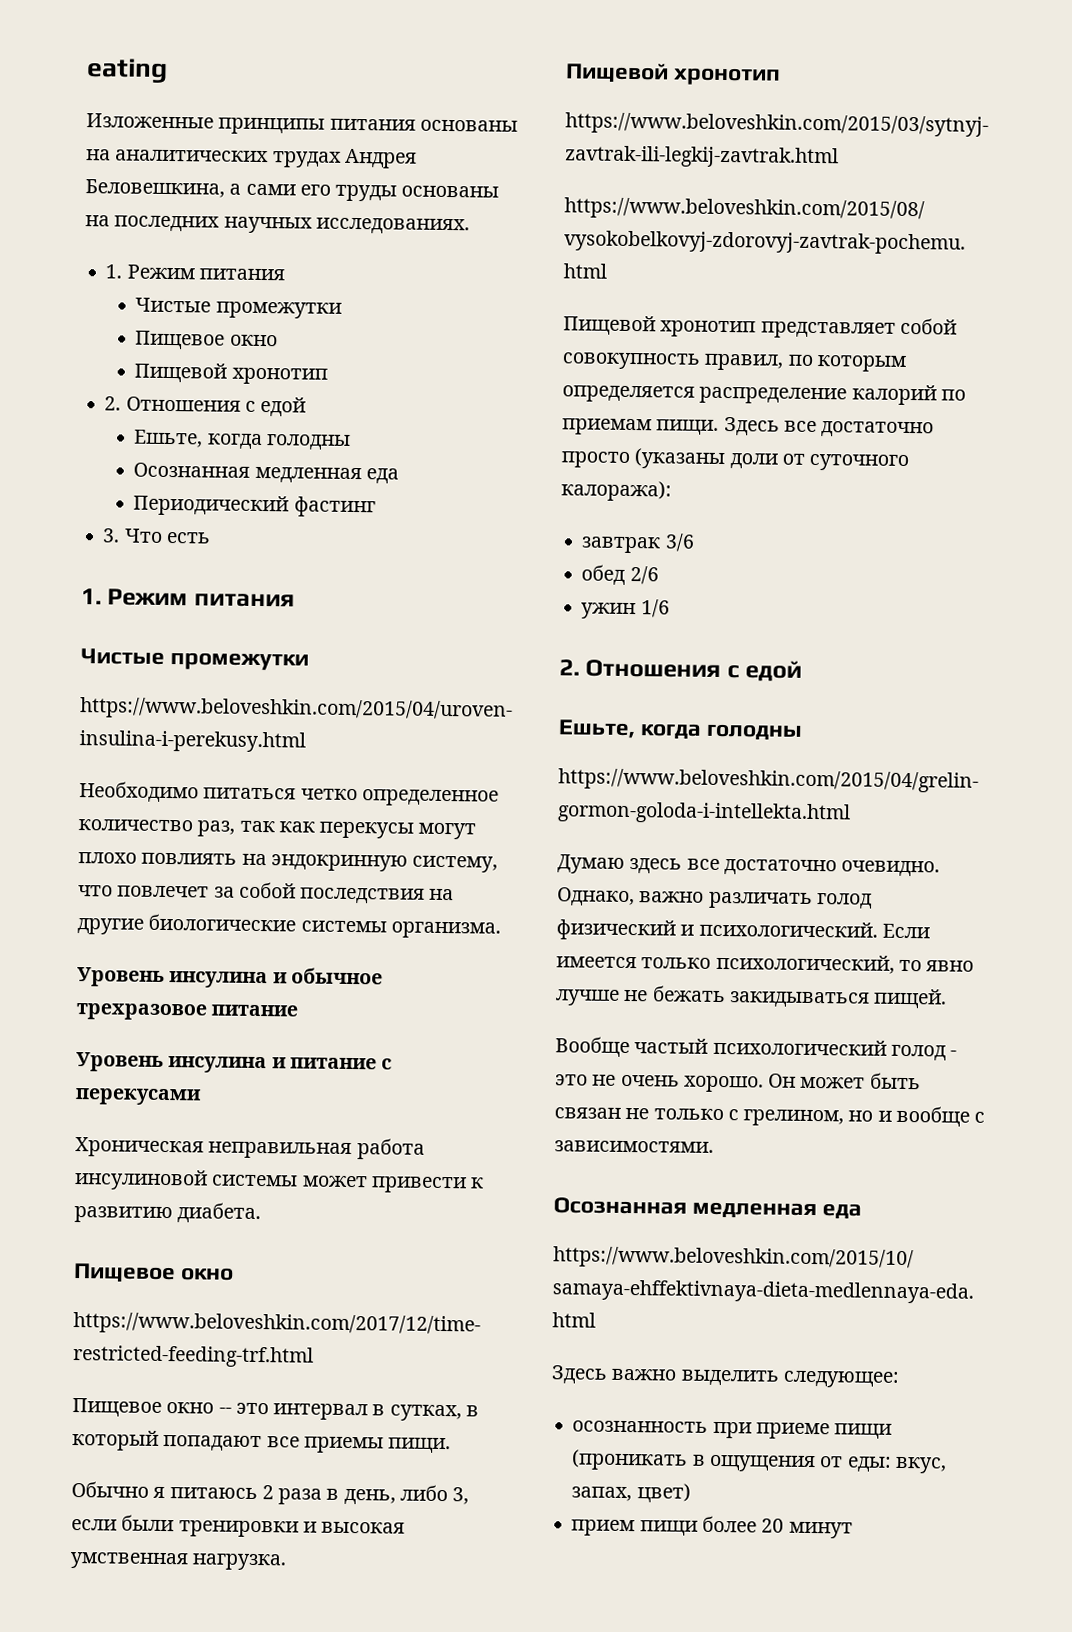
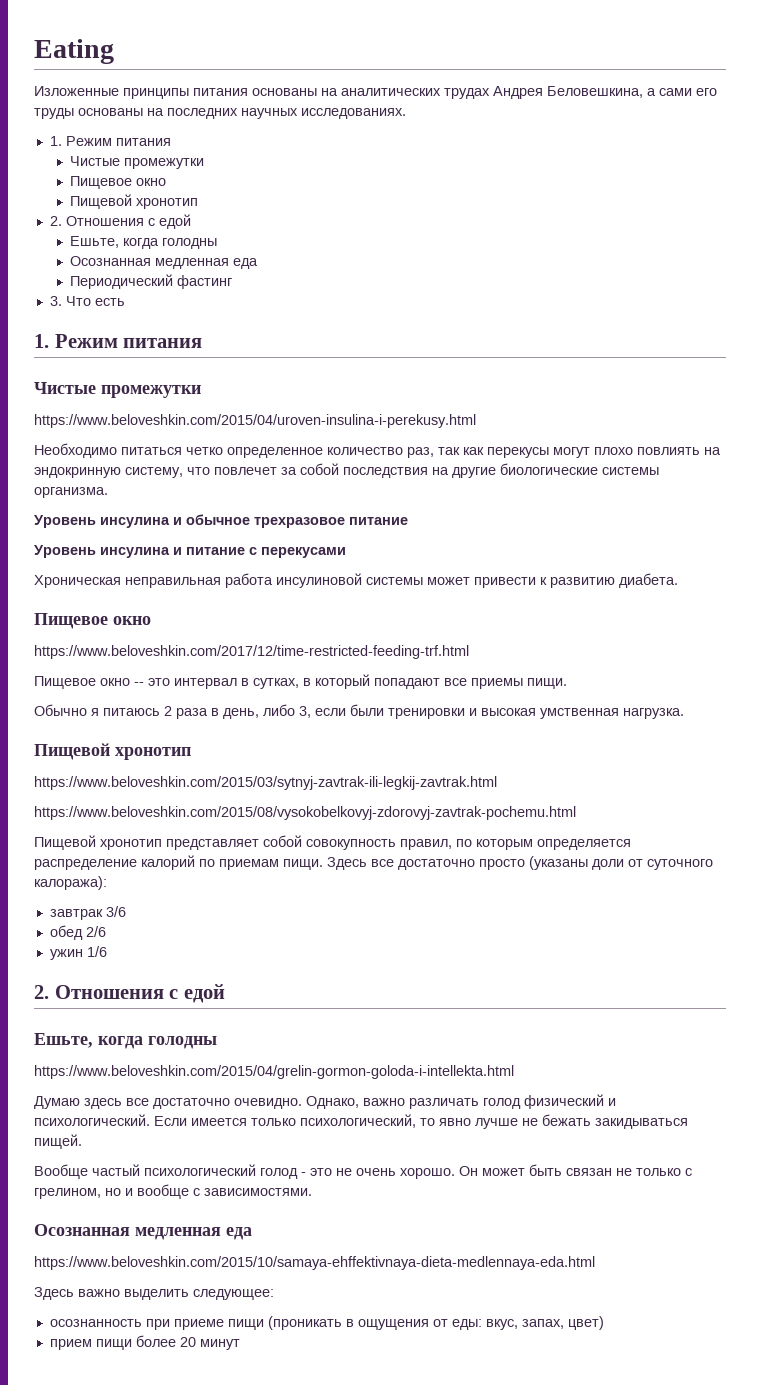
[86,58,168,83] eating -> [34,39,114,64] Eating

